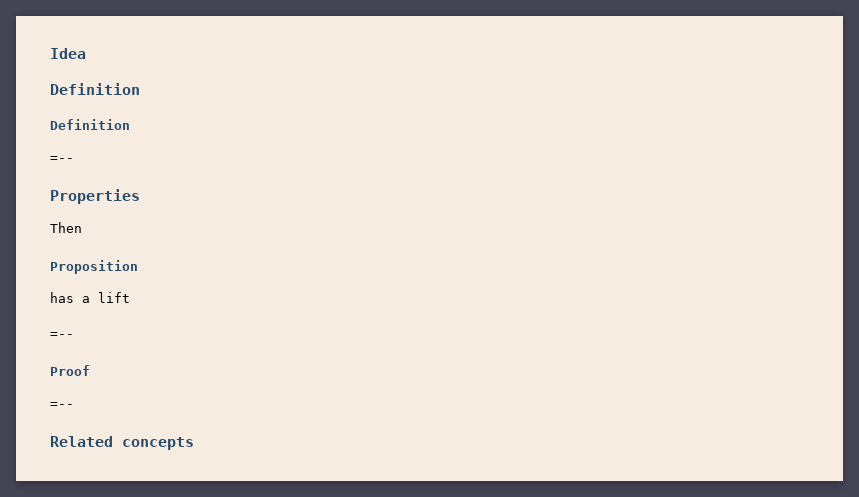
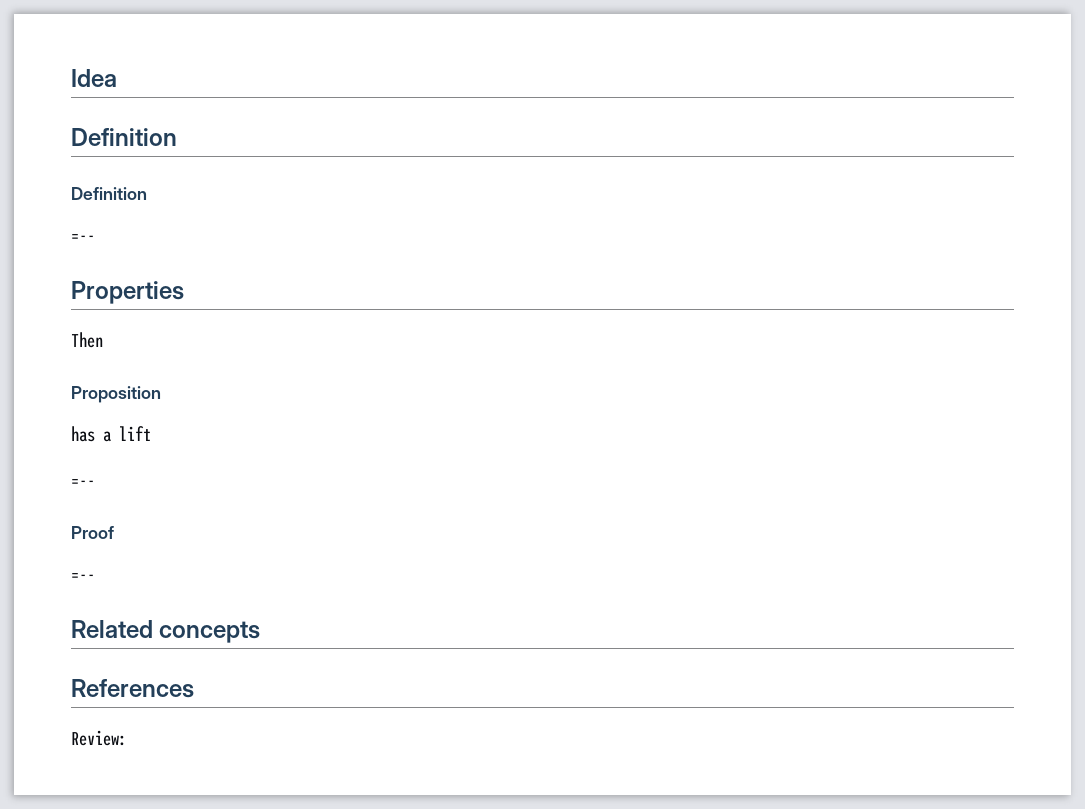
(194, 443) none -> [71,679,194,698] [71,730,127,746] // References // Review:

